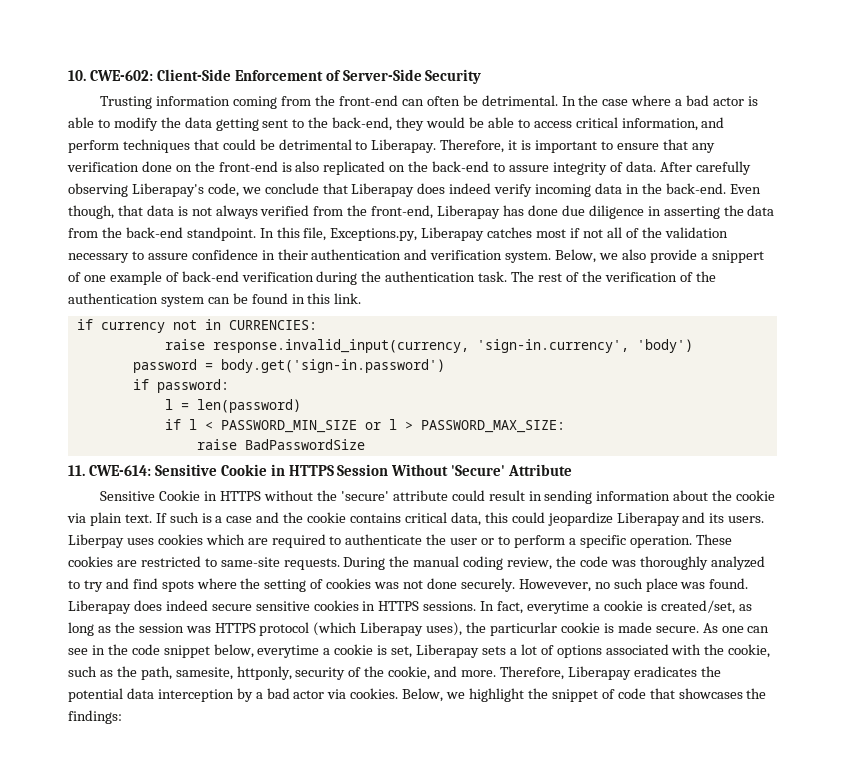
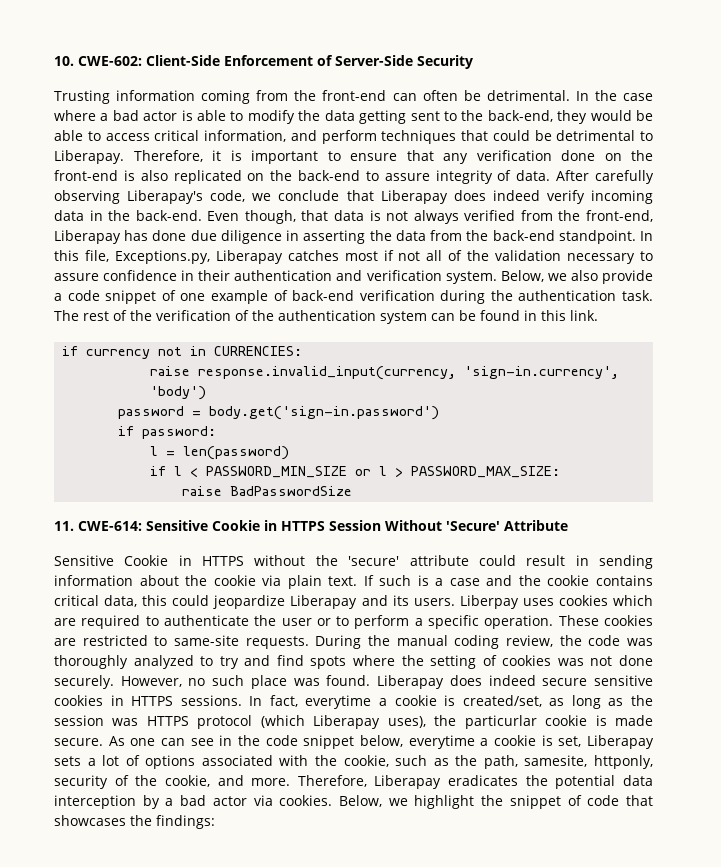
[711,250,764,263] snippert -> [67,290,157,304] code snippet
[518,579,591,592] Howevever, -> [120,676,182,687] However,

